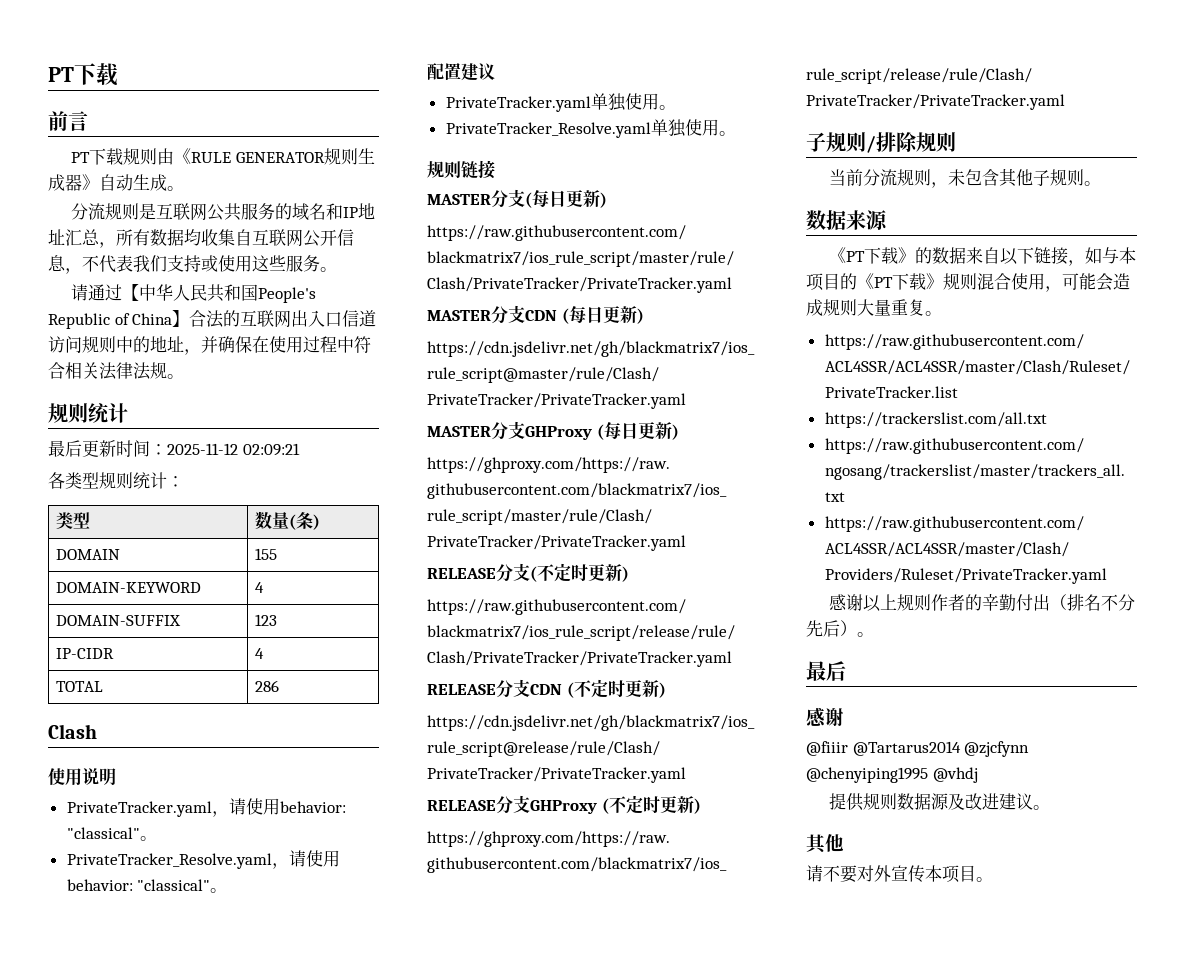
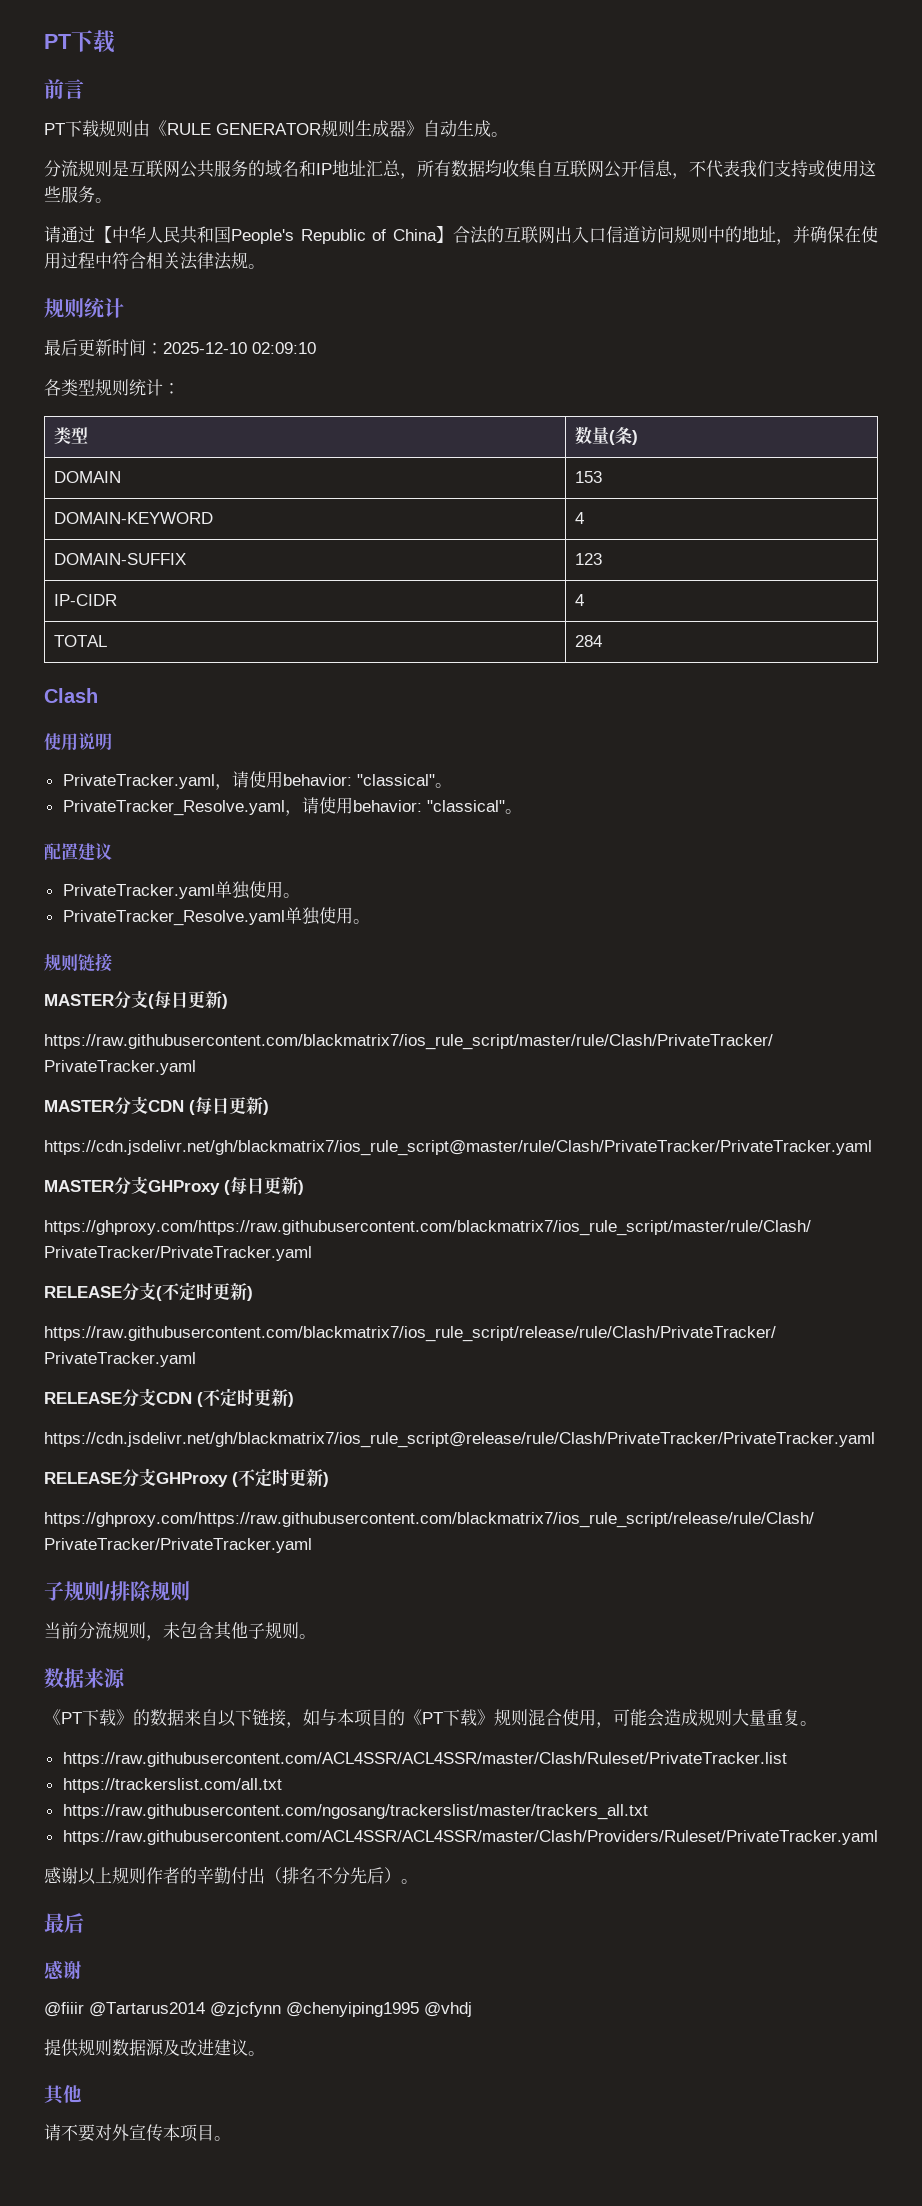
[167,443,300,456] 2025-11-12 02:09:21 -> [163,342,316,354] 2025-12-10 02:09:10
[254,548,277,560] 155 -> [574,471,602,483] 153
[254,680,279,692] 286 -> [574,635,602,647] 284

